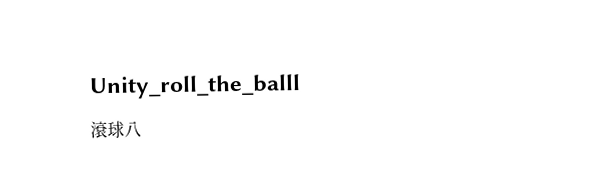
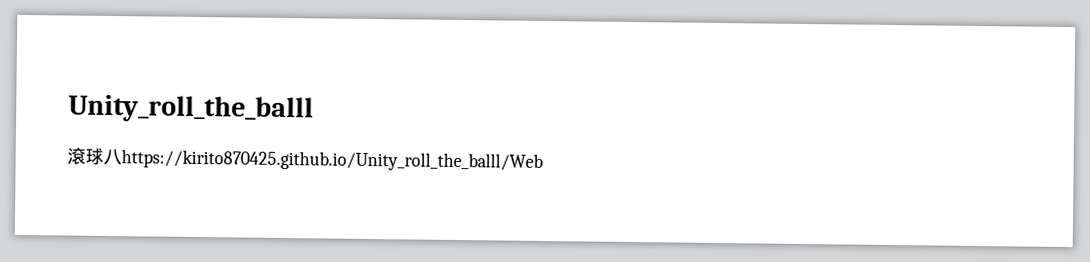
(142, 129) none -> [121,149,543,172] https://kirito870425.github.io/Unity_roll_the_balll/Web

